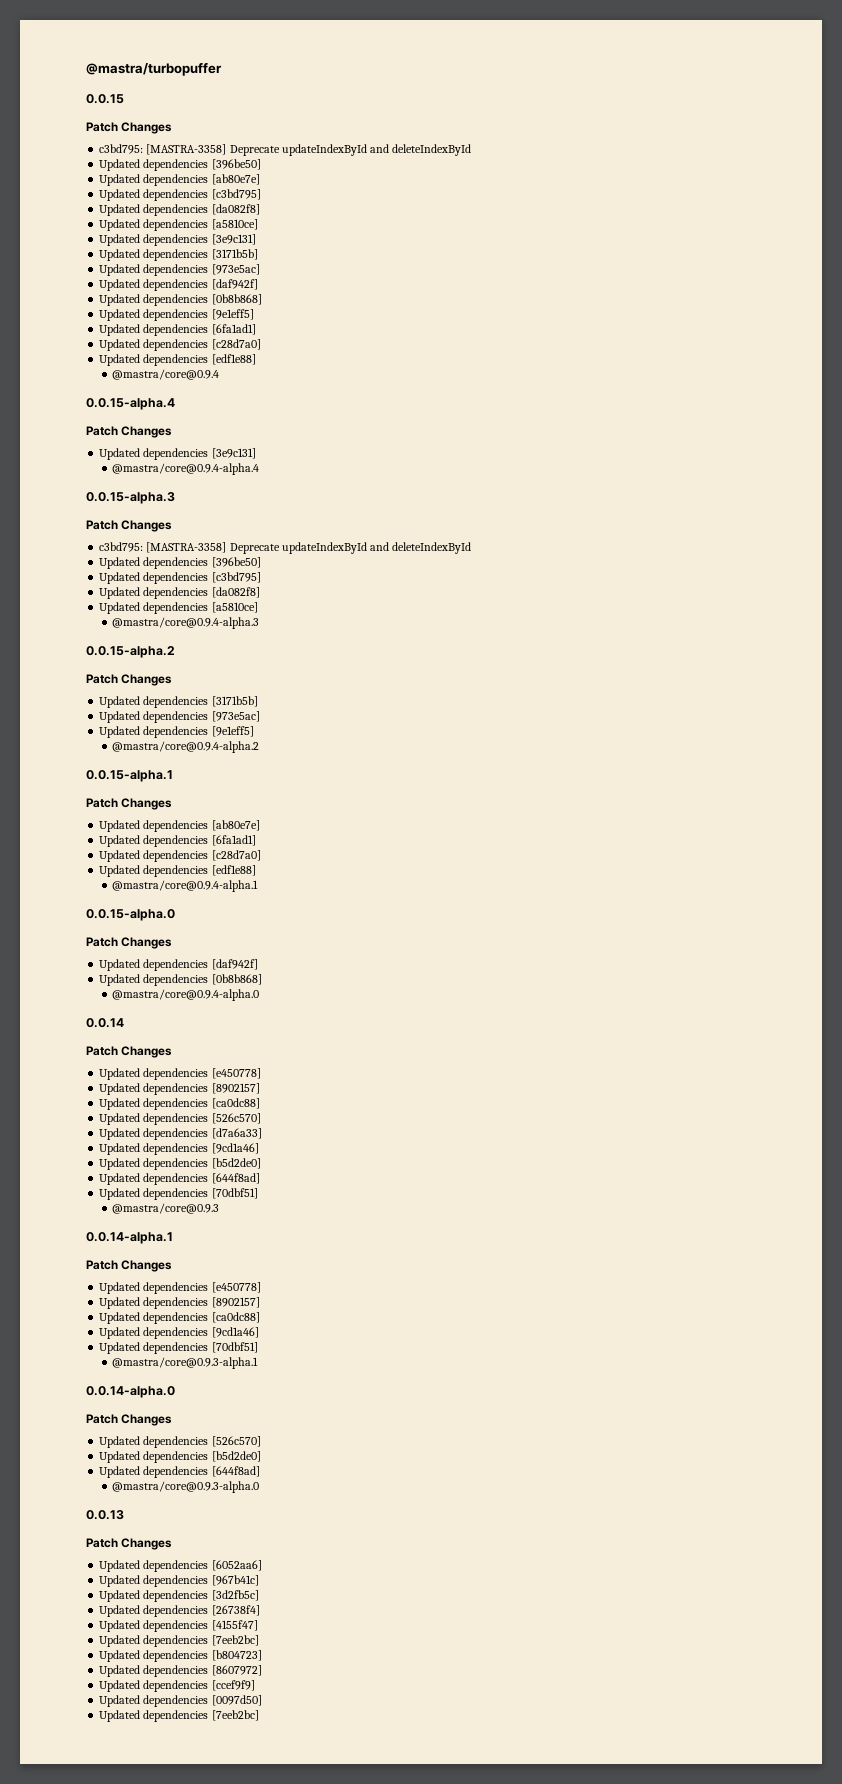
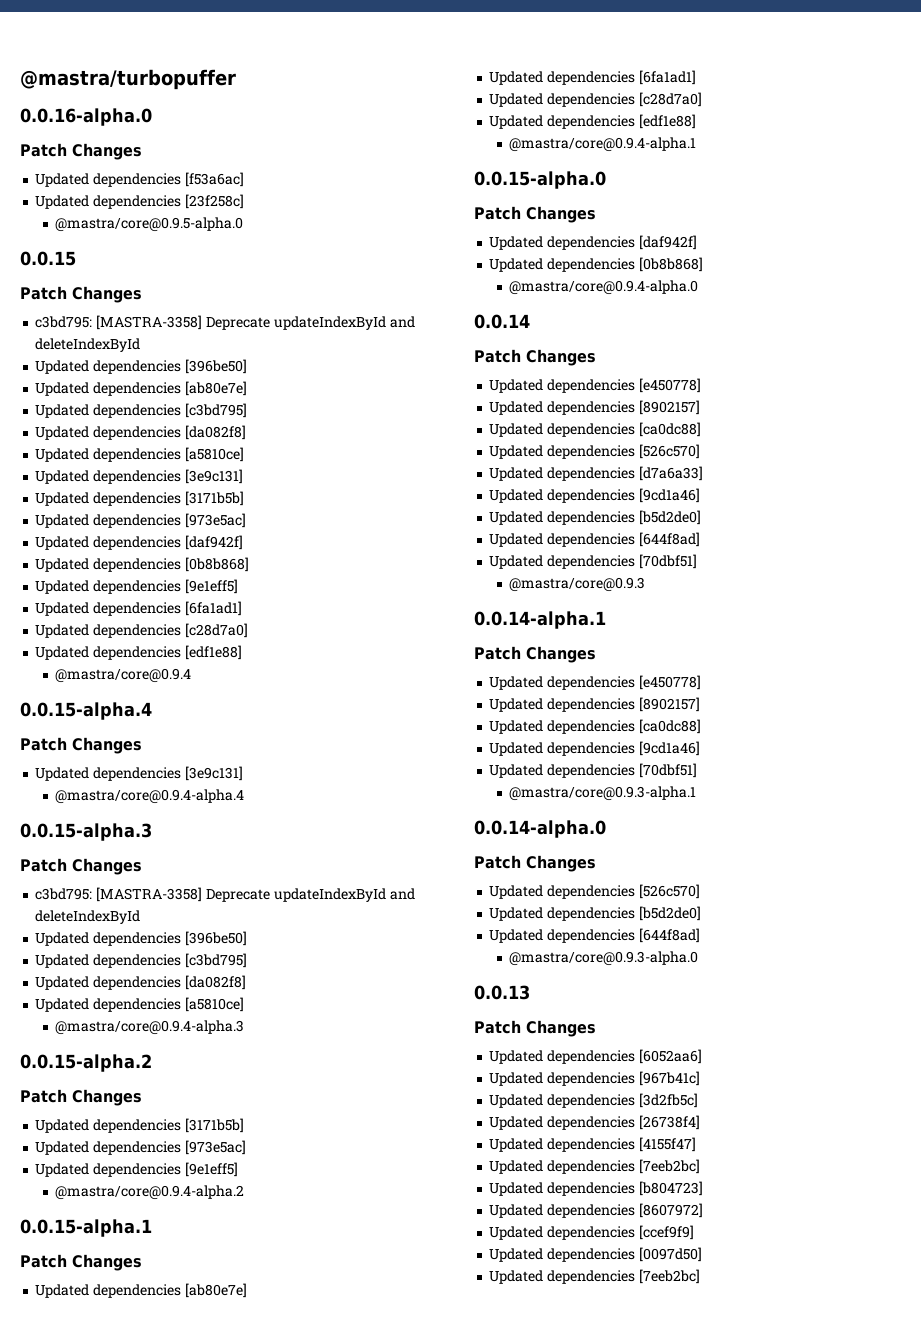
(222, 69) none -> [20,108,152,126] [20,143,142,160] [35,172,244,187] [35,194,244,209] [55,217,244,232] // 0.0.16-alpha.0 // Patch Changes // Updated dependencies [f53a6ac] // Updated dependencies [23f258c] // @mastra/core@0.9.5-alpha.0

